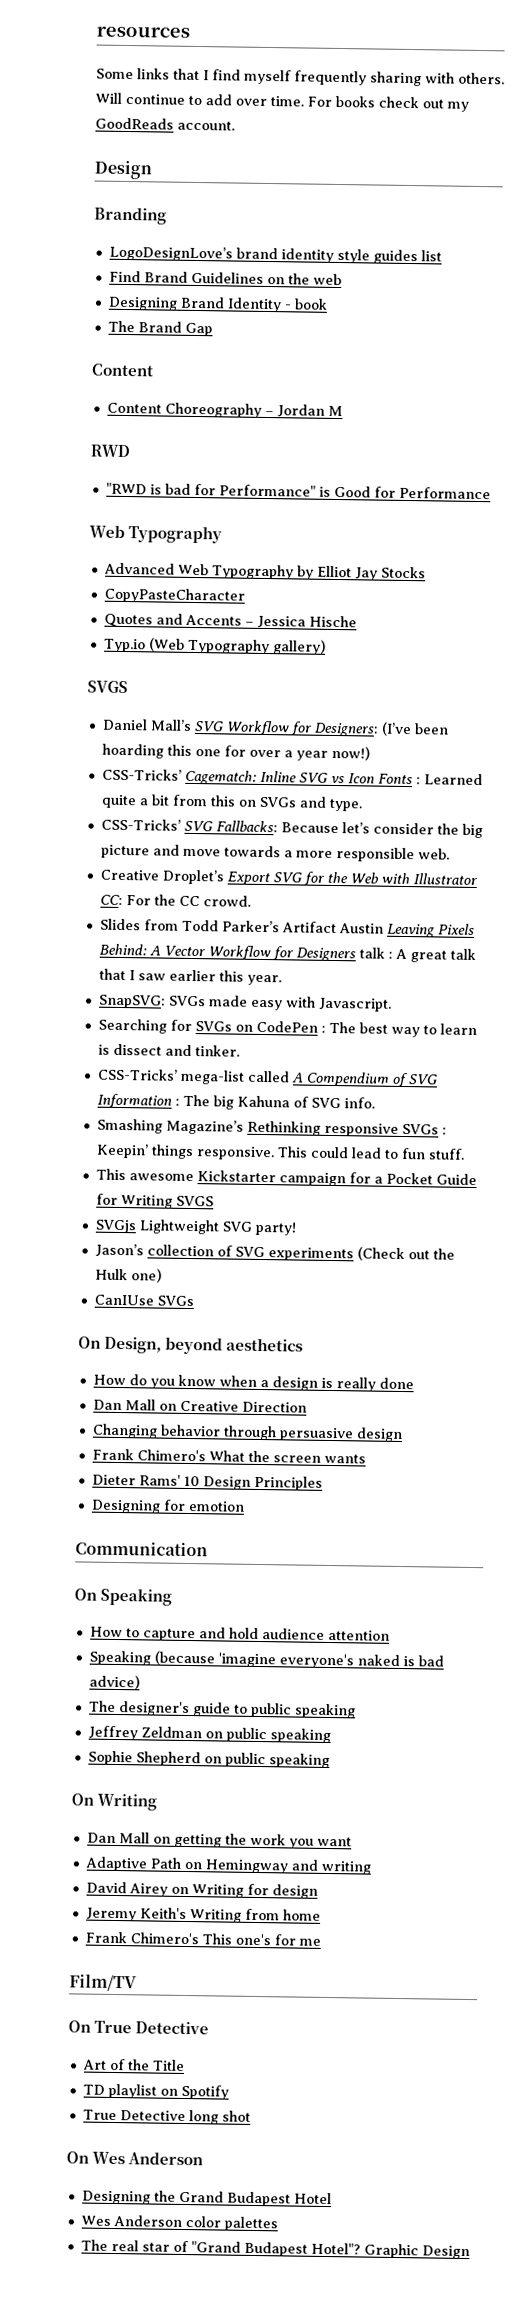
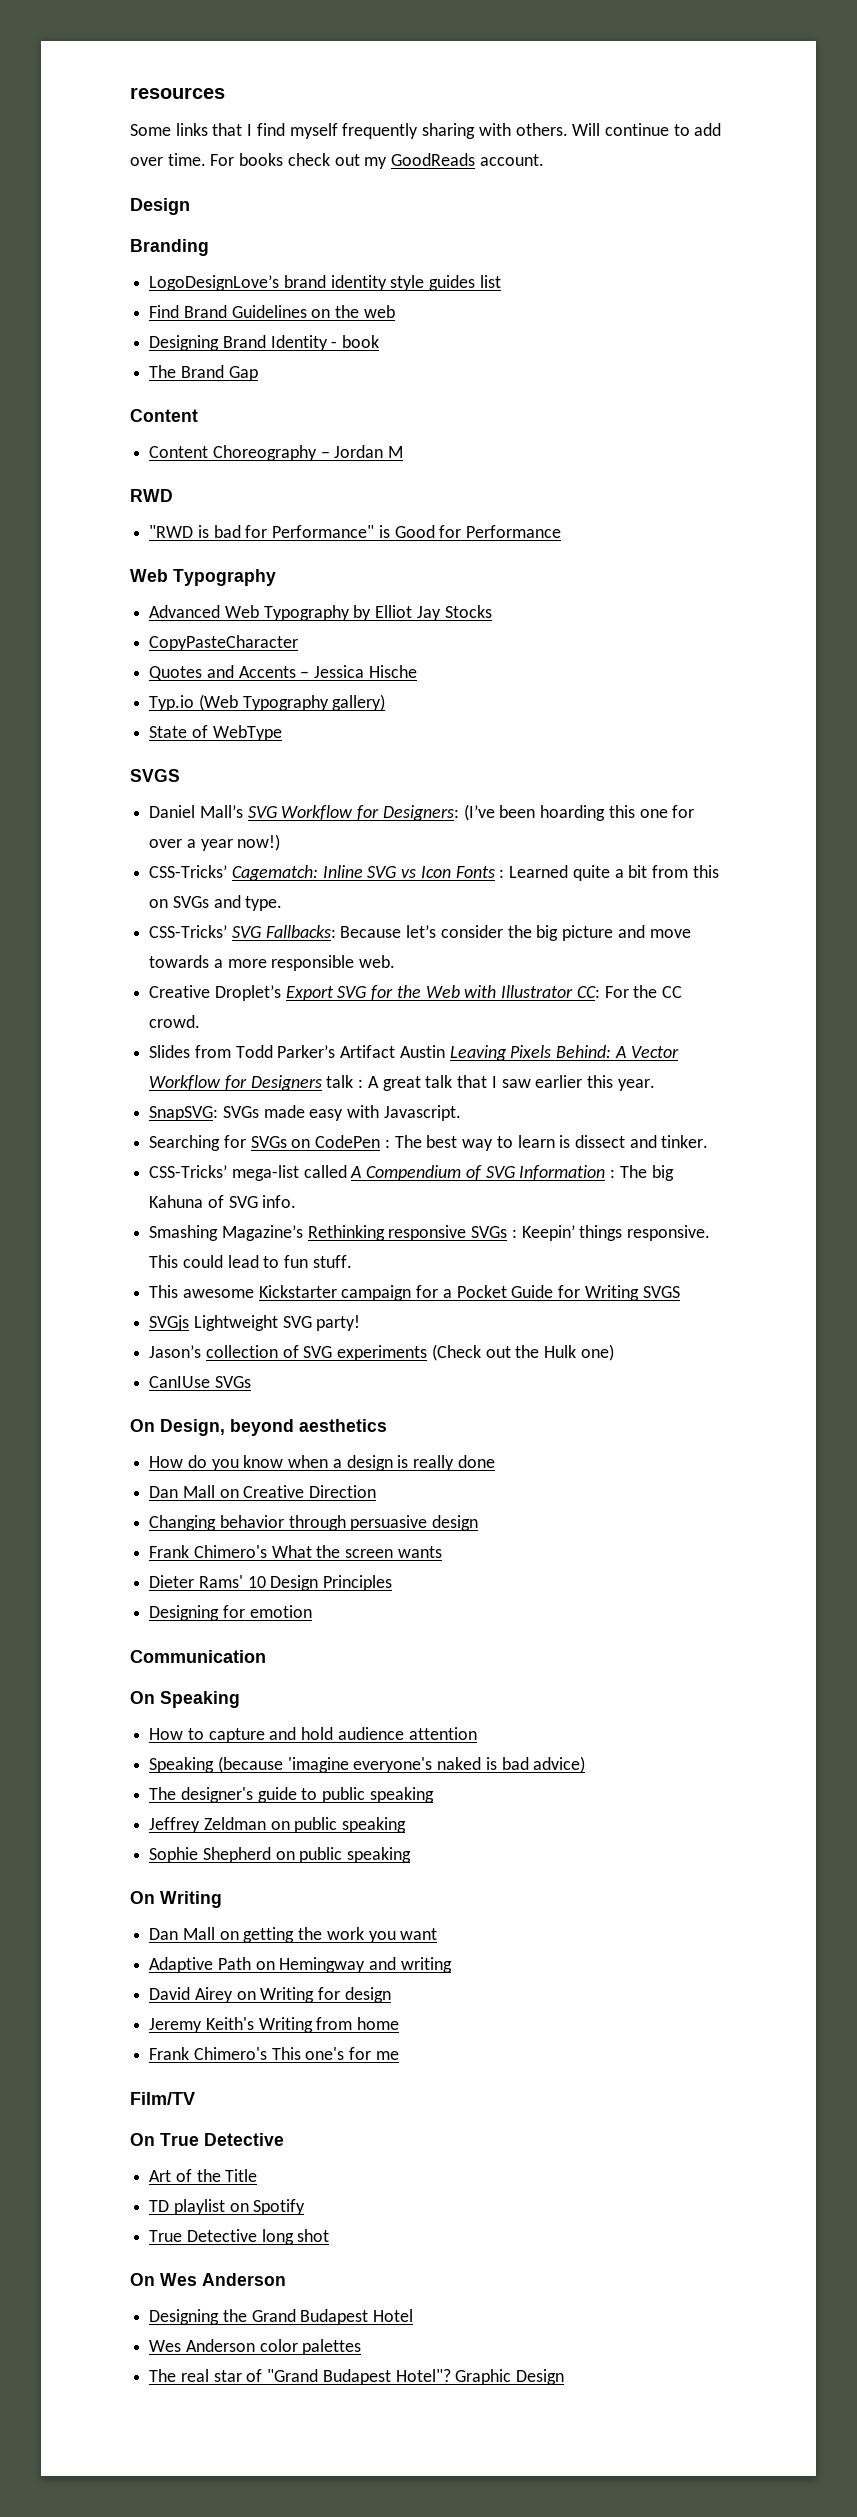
(326, 647) none -> [149,725,282,741] // State of WebType

